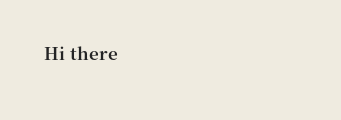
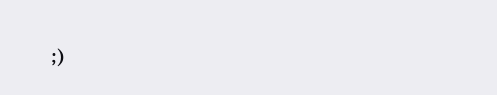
[44,46,118,60] Hi there -> [51,48,65,67] ;)

